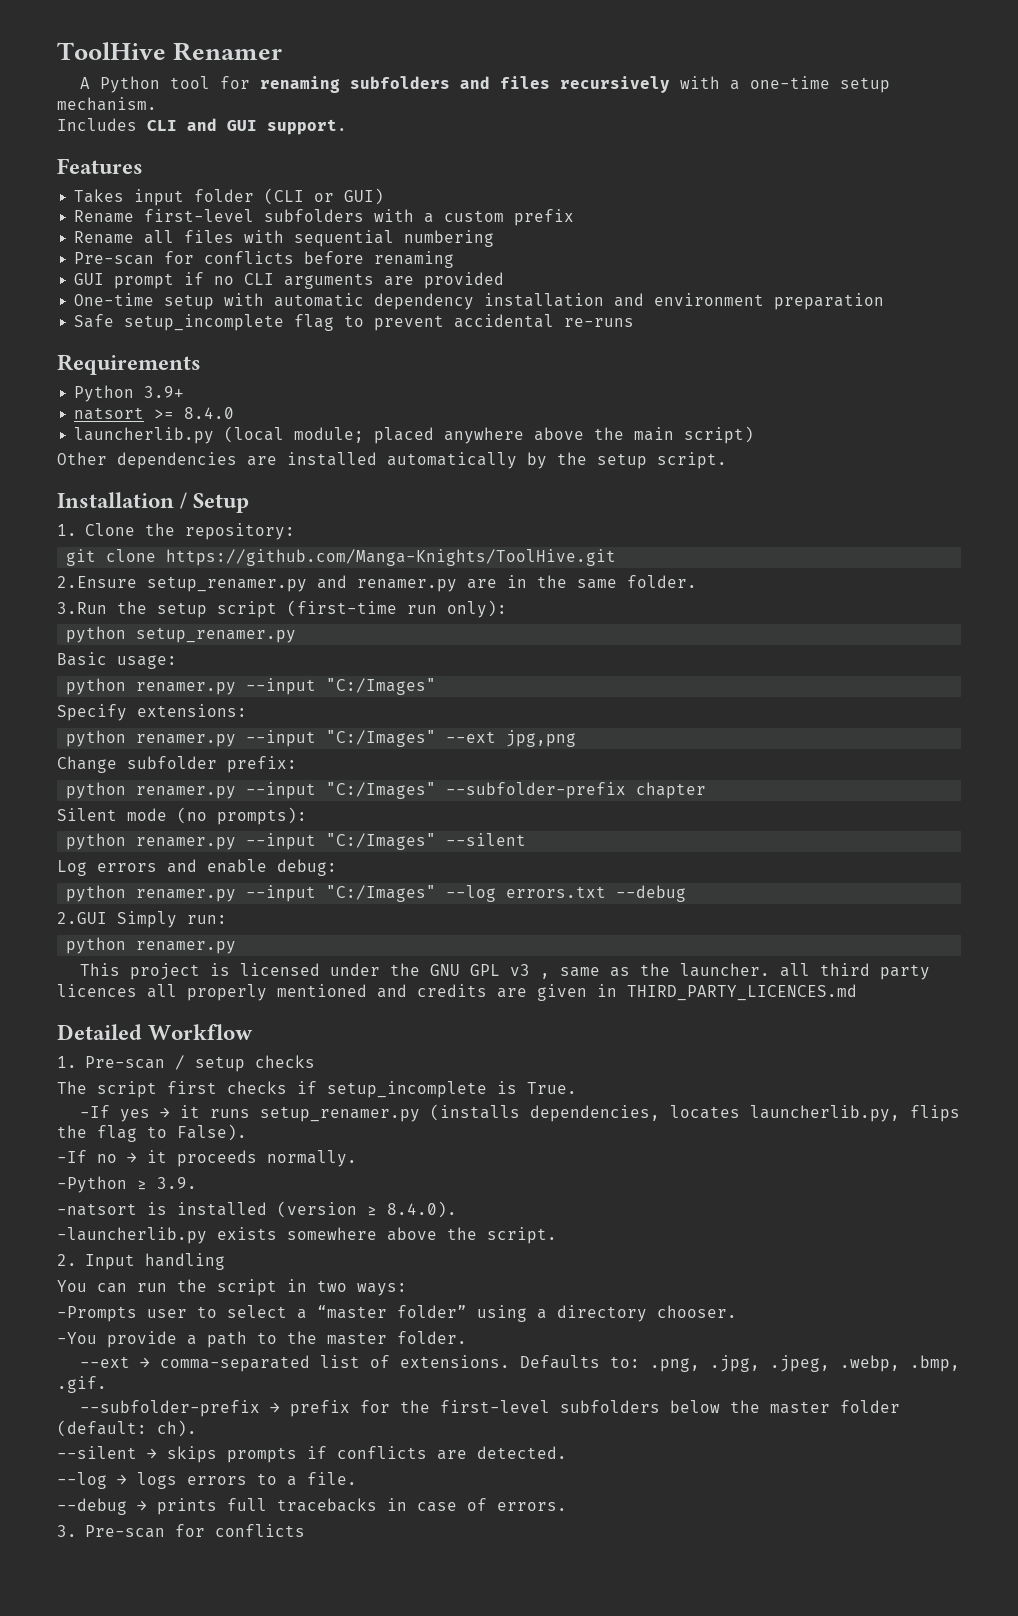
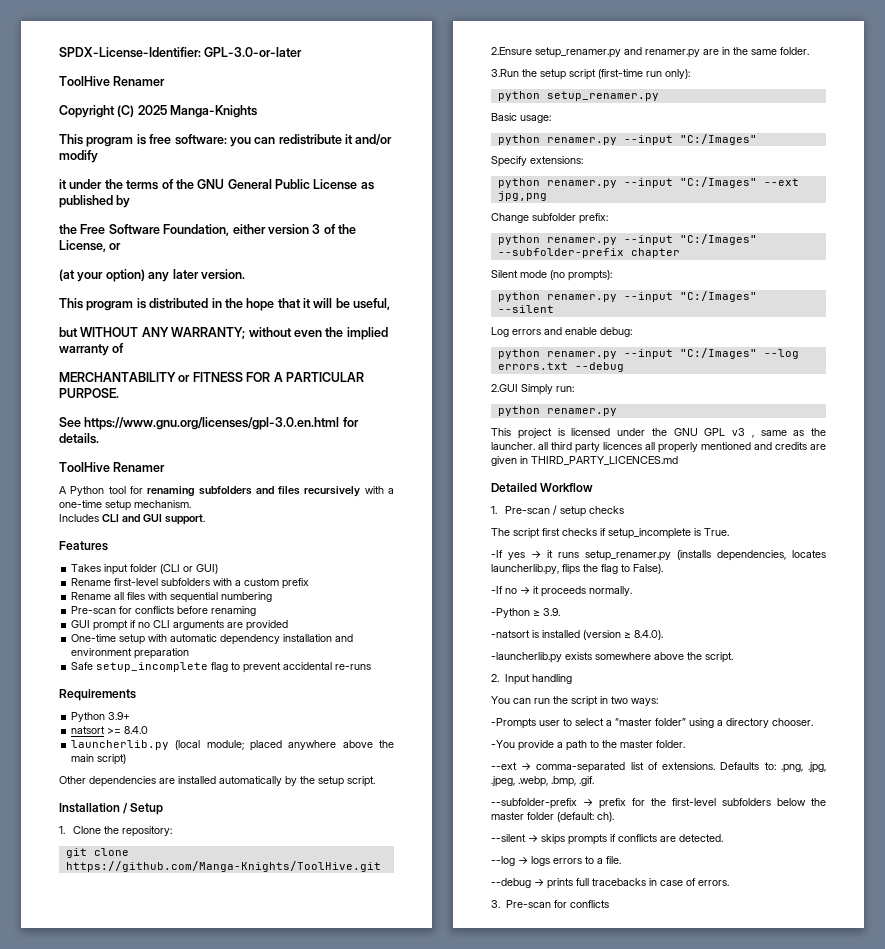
(57, 51) none -> [59,47,303,58] [59,76,166,86] [59,105,258,118] [59,134,393,147] [59,150,98,163] [59,179,374,190] [59,195,131,208] [59,224,356,236] [59,240,122,252] [59,269,245,282] [59,298,391,311] [59,327,388,340] [59,343,125,356] [59,372,364,382] [59,388,119,398] [59,417,359,430] [59,433,99,444] SPDX-License-Identifier: GPL-3.0-or-later // ToolHive Renamer // Copyright (C) 2025 Manga-Knights // This program is free software: you can redistribute it and/or modify // it under the terms of the GNU General Public License as published by // the Free Software Foundation, either version 3 of the License, or // (at your option) any later version. // This program is distributed in the hope that it will be useful, // but WITHOUT ANY WARRANTY; without even the implied warranty of // MERCHANTABILITY or FITNESS FOR A PARTICULAR PURPOSE. // See https://www.gnu.org/licenses/gpl-3.0.en.html for details. //

